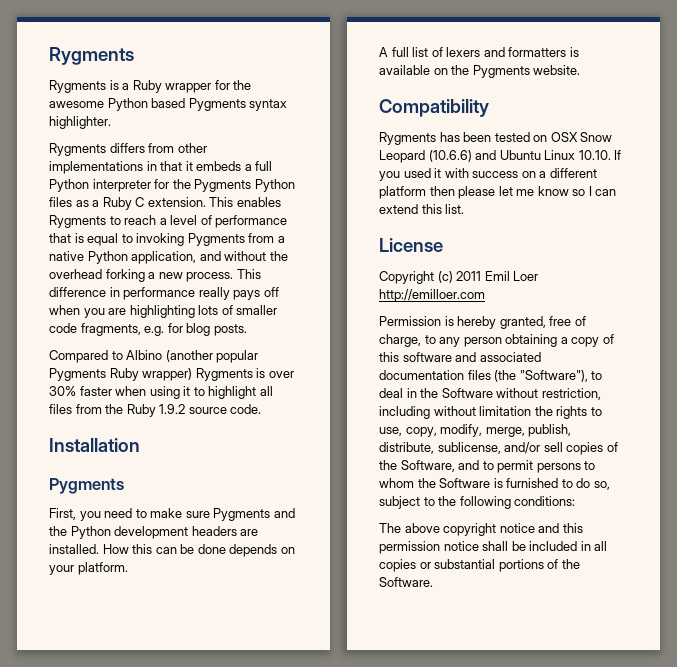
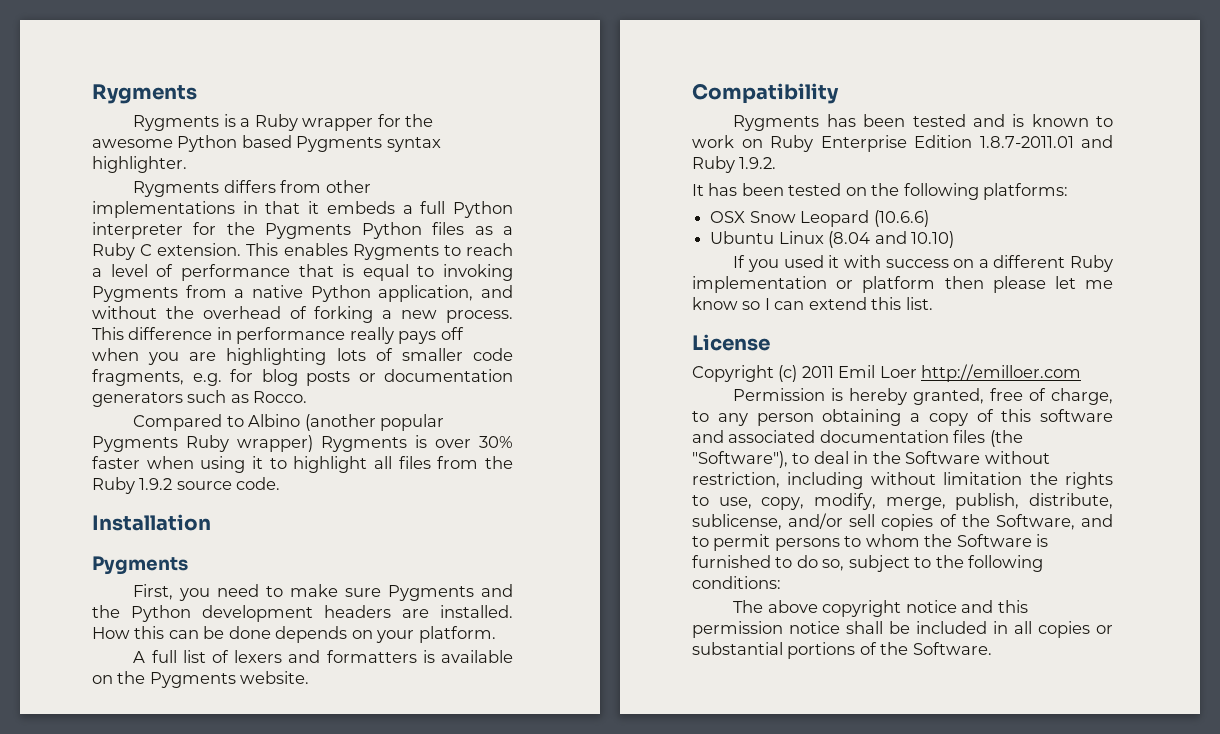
(102, 274) none -> [289,306,307,319] of
[213,324,247,336] posts. -> [306,369,513,386] [92,390,308,407] posts or documentation generators such as Rocco.
[533,135,548,142] on -> [972,114,1113,127] [692,135,1113,152] [692,156,777,173] [692,183,1069,200] and is known to work on Ruby Enterprise Edition 1.8.7-2011.01 and Ruby 1.9.2. // It has been tested on the following platforms: //
[475,150,497,160] and -> (929, 218) //
[578,150,611,160] 10.10. -> [828,231,954,248] (8.04 and 10.10) //
(597, 173) none -> [1070,255,1113,272] [692,276,854,293] Ruby implementation or

